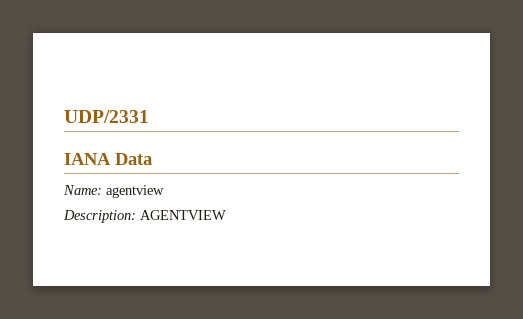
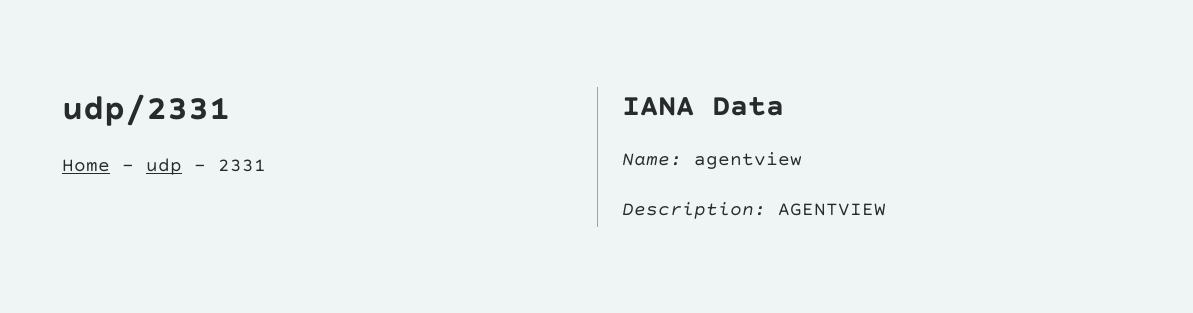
[64,110,149,123] UDP/2331 -> [62,94,230,126] [62,158,266,175] udp/2331 // Home - udp - 2331

